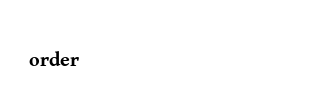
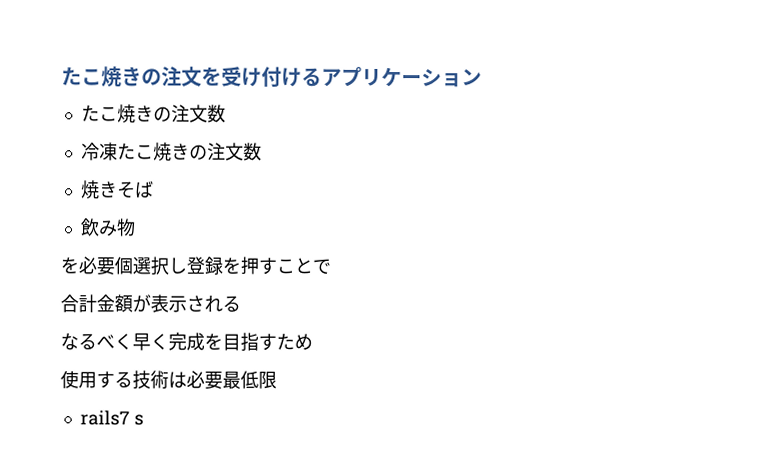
[29,51,79,66] order -> [61,66,482,88] [80,104,226,124] [80,142,262,162] [80,180,154,200] [79,218,136,237] [60,256,331,276] [60,294,241,313] [60,332,313,352] [60,370,277,390] [79,410,144,426] たこ焼きの注文を受け付けるアプリケーション // たこ焼きの注文数 // 冷凍たこ焼きの注文数 // 焼きそば // 飲み物 // を必要個選択し登録を押すことで // 合計金額が表示される // なるべく早く完成を目指すため // 使用する技術は必要最低限 // rails7 s

